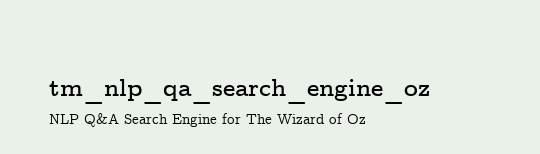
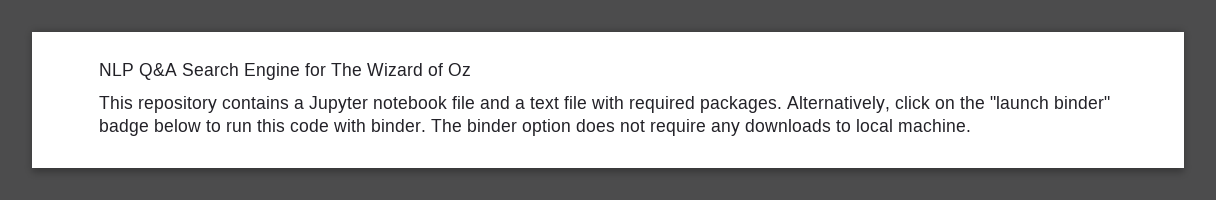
[49,79,430,104] tm_nlp_qa_search_engine_oz // -> (99, 69) none
(366, 119) none -> [99,96,1110,113] [99,119,971,136] // This repository contains a Jupyter notebook file and a text file with required packages. Alternatively, click on the "launch binder" badge below to run this code with binder. The binder option does not require any downloads to local machine.

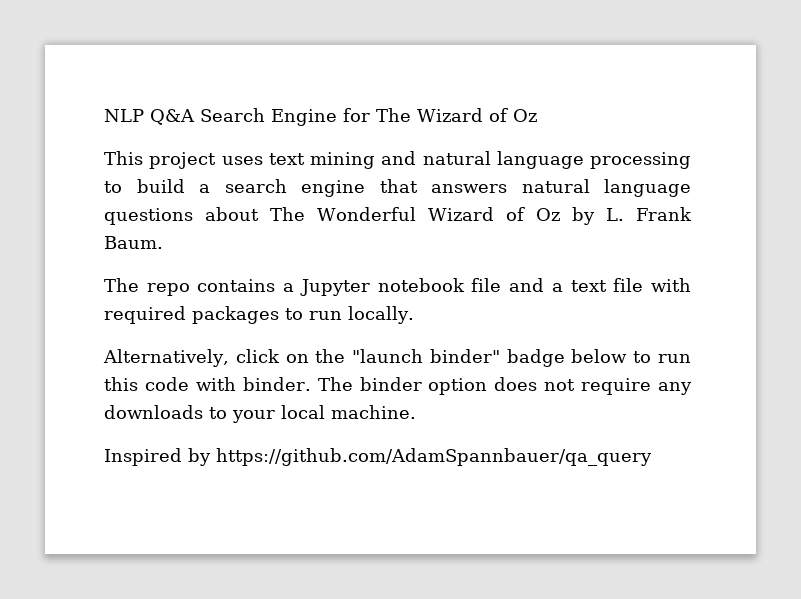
[138,96,217,113] repository -> [149,151,691,169] [104,179,691,197] [104,207,692,225] [104,236,163,249] [104,278,190,296] project uses text mining and natural language processing to build a search engine that answers natural language questions about The Wonderful Wizard of Oz by L. Frank Baum. // The repo
[700,96,782,113] packages. -> [192,306,414,324] packages to run locally. //
(851, 126) none -> [232,410,275,423] your
(971, 125) none -> [104,448,652,466] // Inspired by https://github.com/AdamSpannbauer/qa_query

